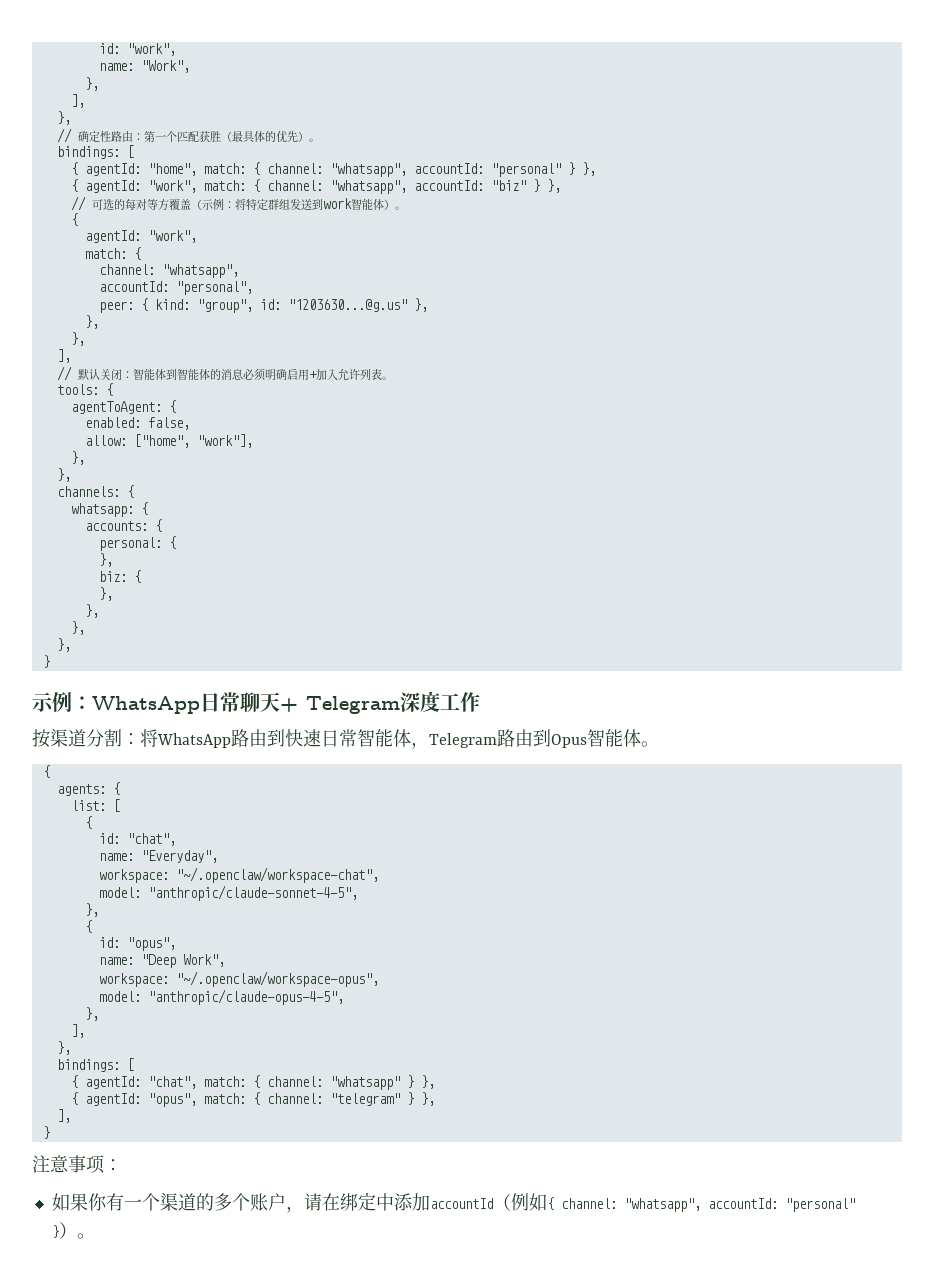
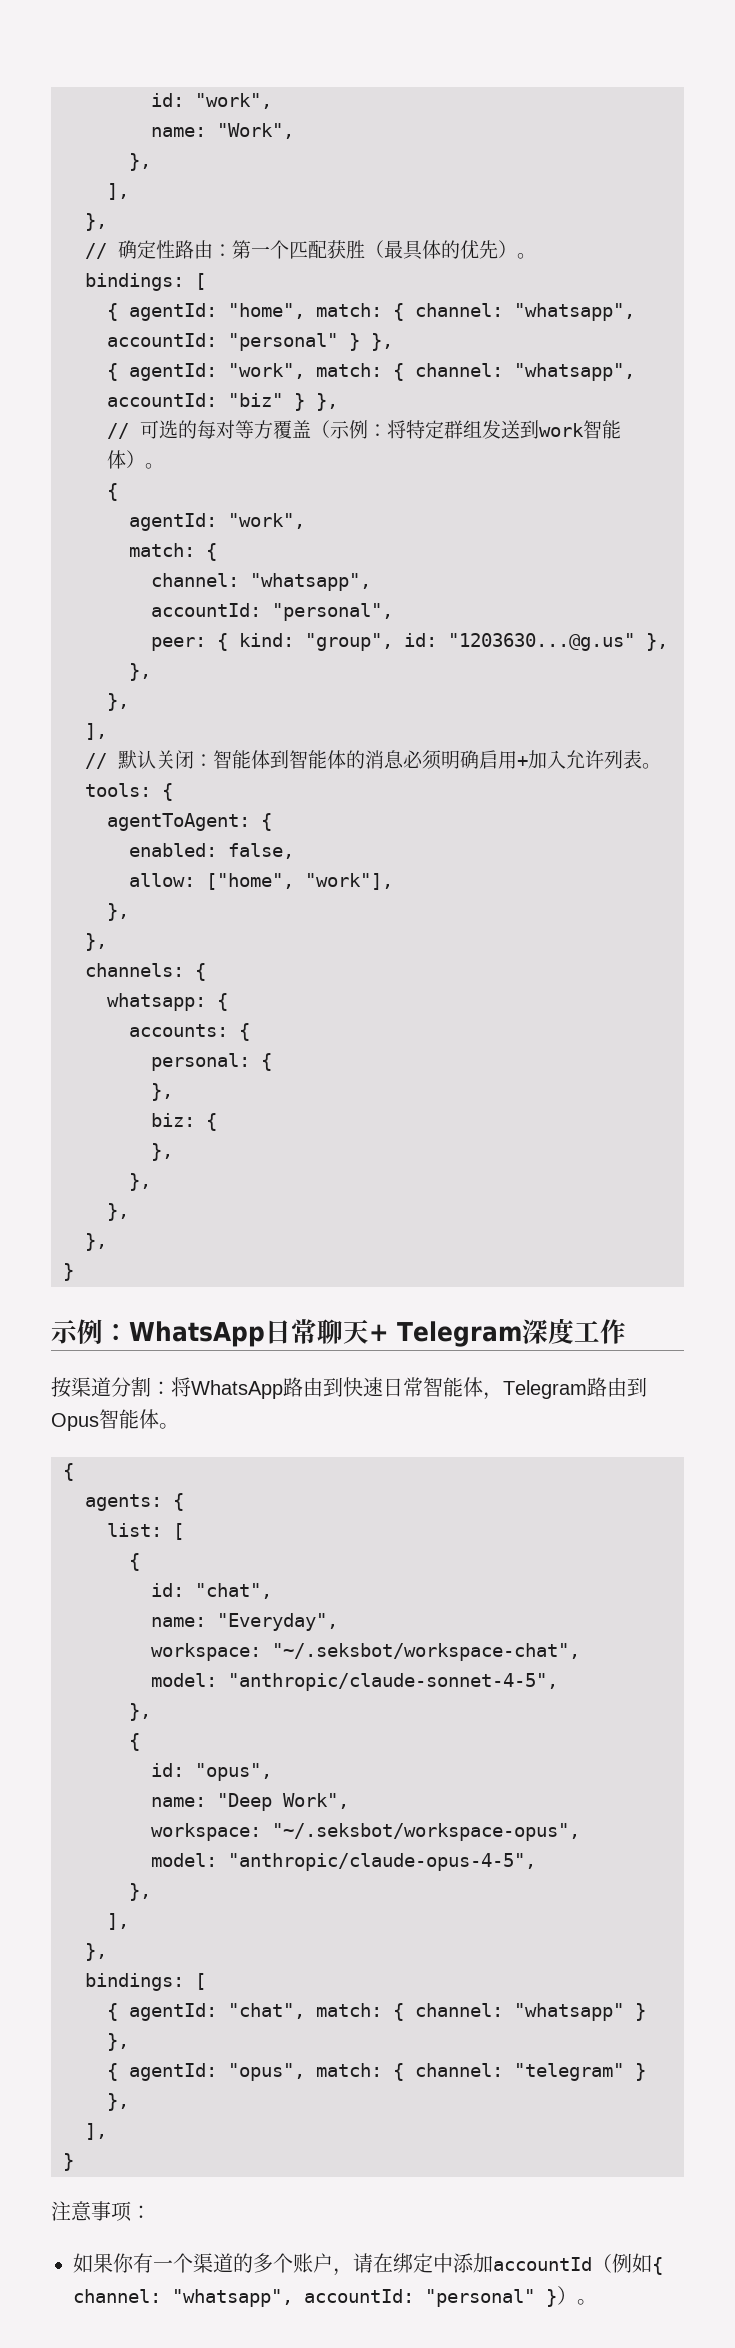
[175,867,379,883] "~/.openclaw/workspace-chat", -> [272,1643,580,1661] "~/.seksbot/workspace-chat",
[175,971,379,987] "~/.openclaw/workspace-opus", -> [272,1823,580,1841] "~/.seksbot/workspace-opus",

